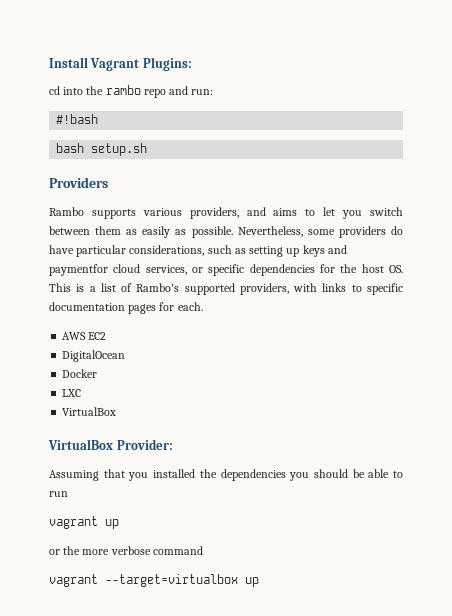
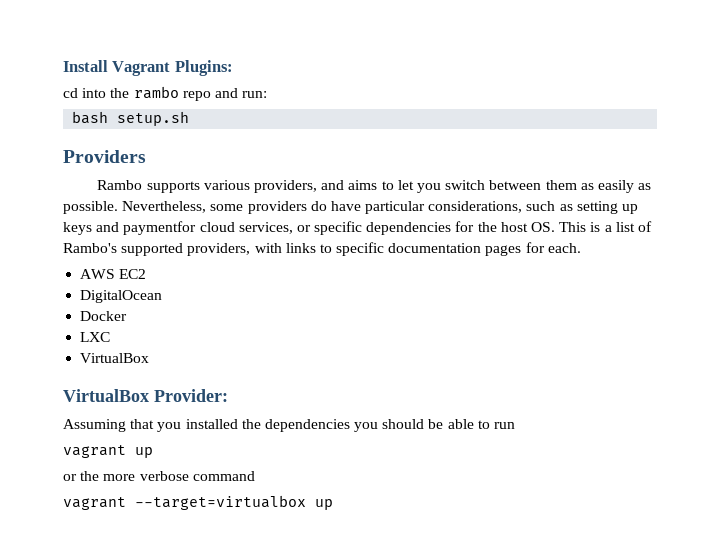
[56,114,99,124] // #!bash -> (268, 94) none

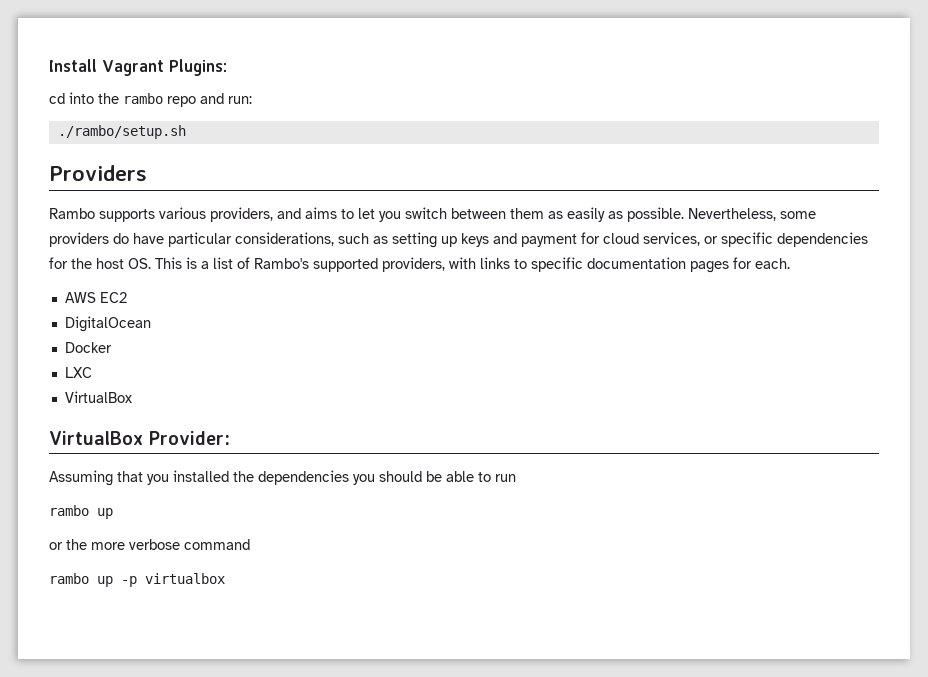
[72,111,190,126] bash setup.sh -> [57,125,186,139] ./rambo/setup.sh
[123,221,197,235] paymentfor -> [521,232,600,247] payment for
[63,445,126,458] vagrant -> [49,505,89,516] rambo
[63,495,333,510] vagrant --target=virtualbox up -> [49,573,225,587] rambo up -p virtualbox

